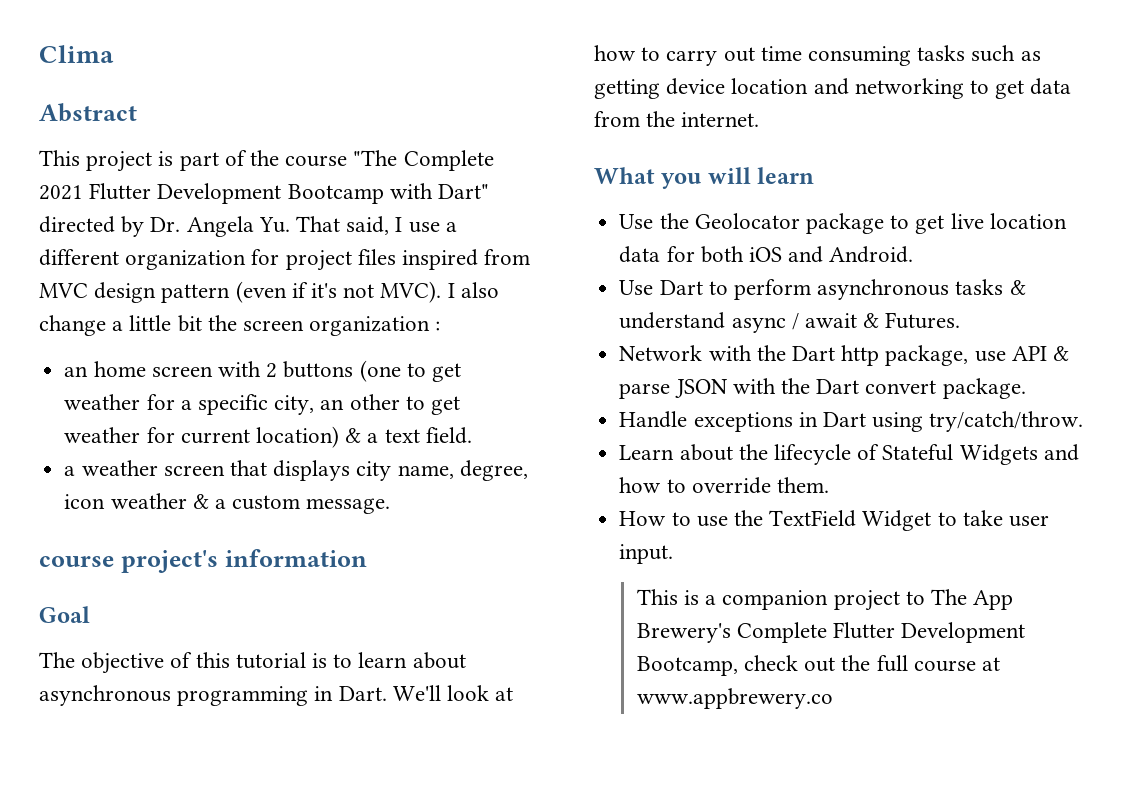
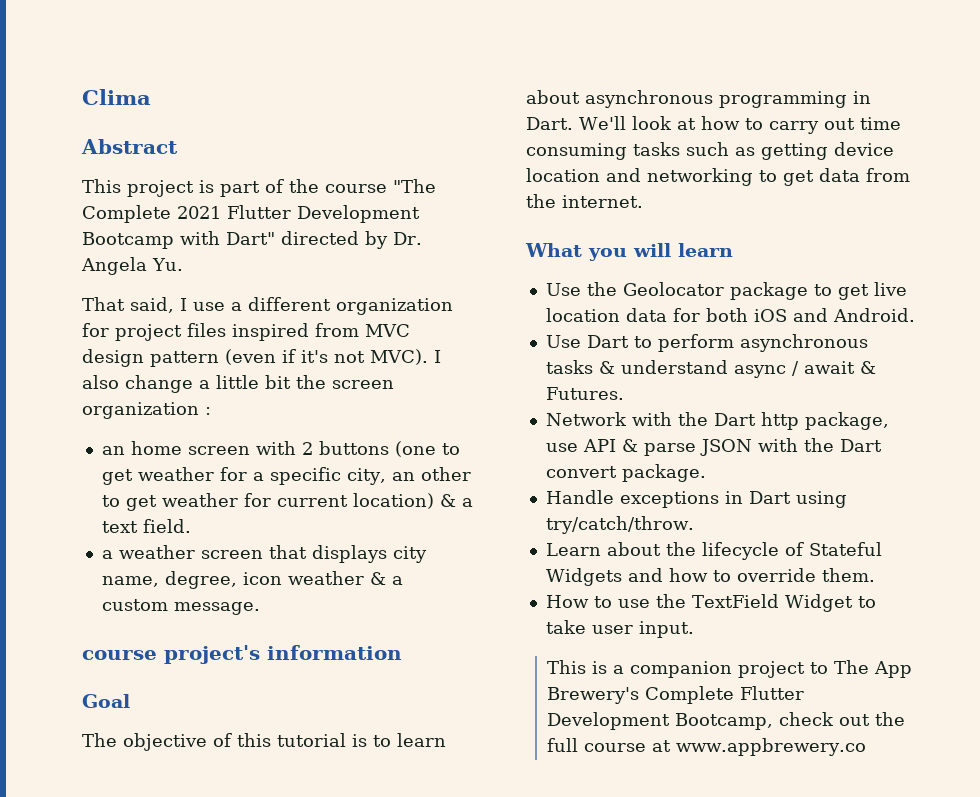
(290, 225) none -> (183, 264) //

